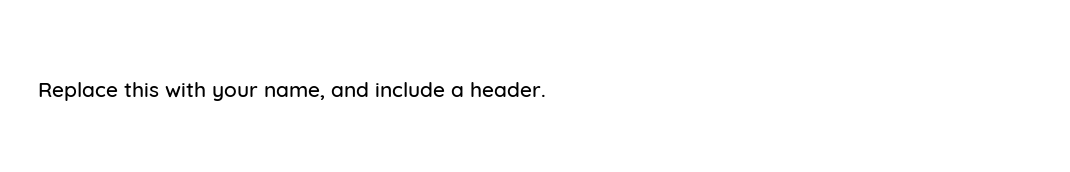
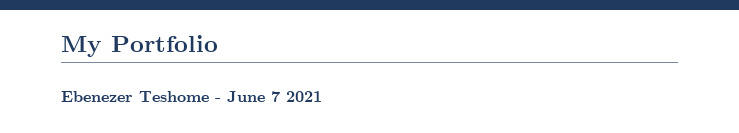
[38,82,546,101] Replace this with your name, and include a header. -> [61,35,218,57] [61,91,322,102] My Portfolio // Ebenezer Teshome - June 7 2021

